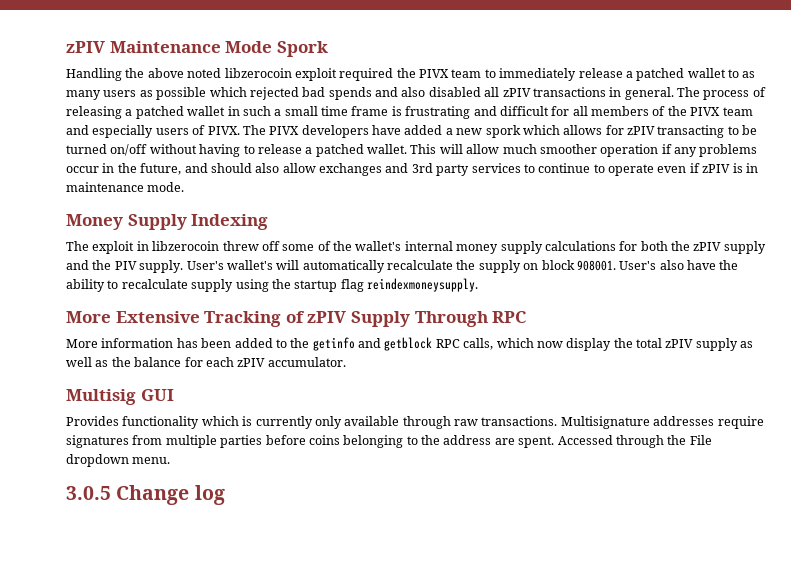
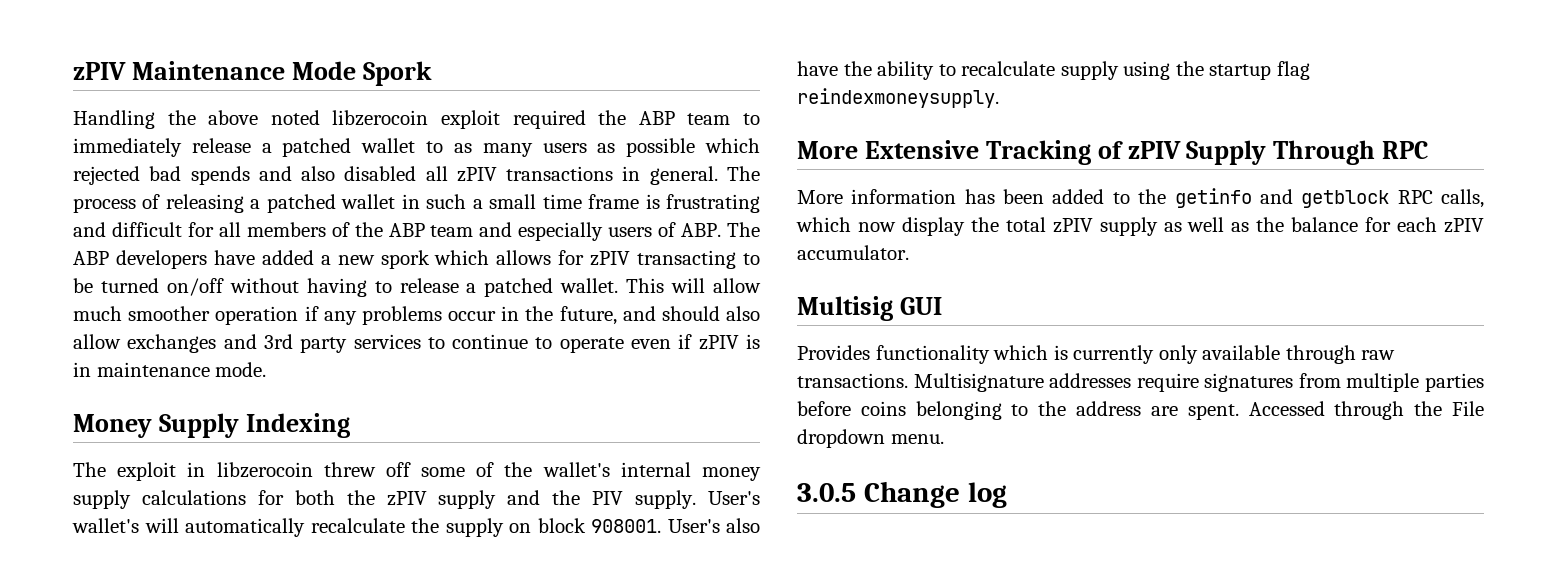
[419,69,449,78] PIVX -> [638,111,675,125] ABP
[690,107,721,116] PIVX -> [388,223,425,237] ABP
[207,125,300,135] PIVX. The PIVX -> [681,222,761,237] [73,251,109,265] ABP. The ABP

